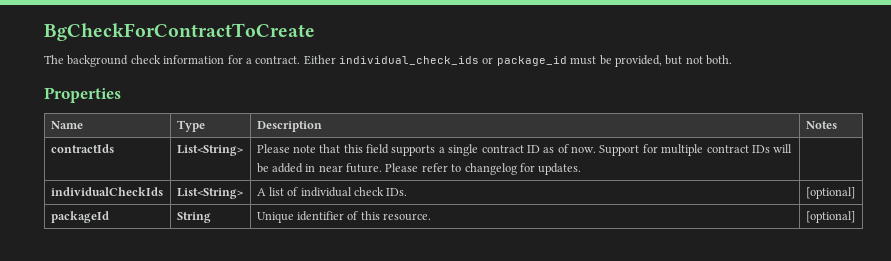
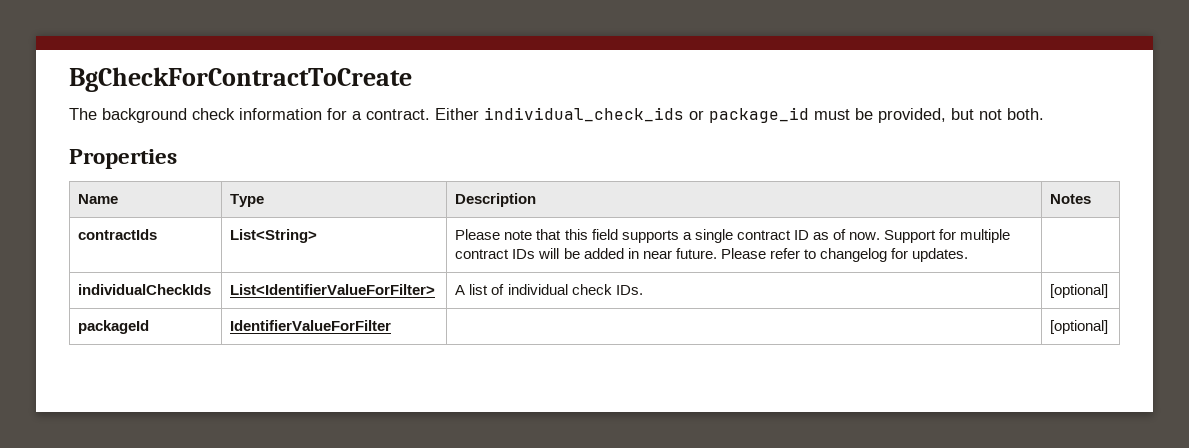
[176,188,243,199] List<String> -> [230,284,436,295] List<IdentifierValueForFilter>
[176,212,211,223] [256,211,432,223] String | Unique identifier of this resource. -> [230,320,392,331] IdentifierValueForFilter |

